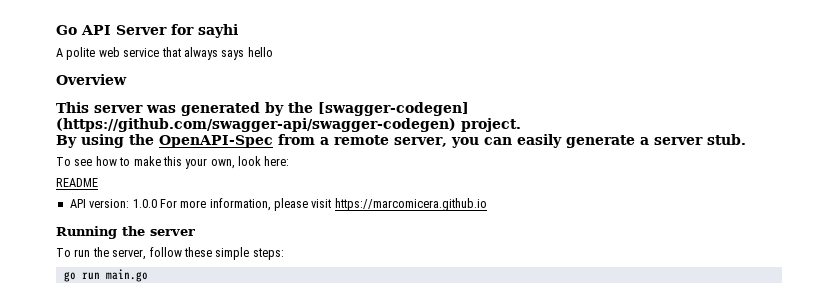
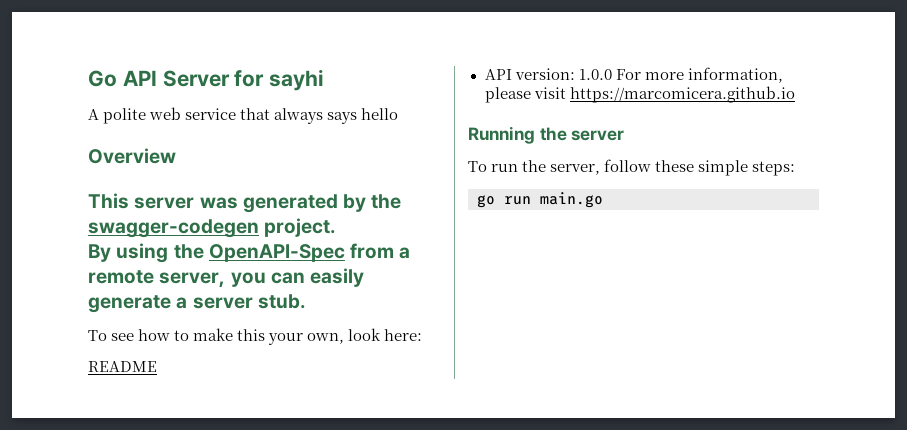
[318,102,469,116] [56,118,456,132] [swagger-codegen] (https://github.com/swagger-api/swagger-codegen) -> [88,219,259,238] swagger-codegen

